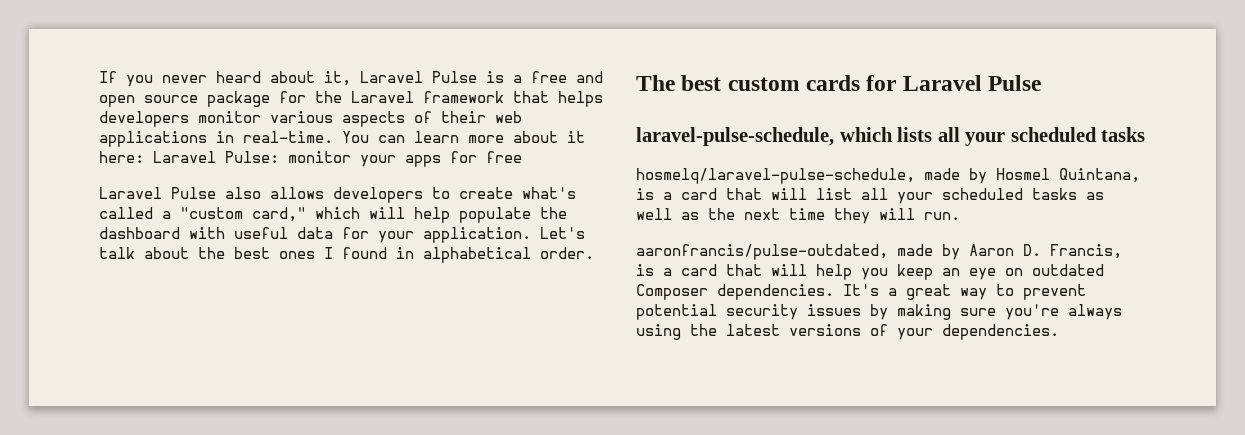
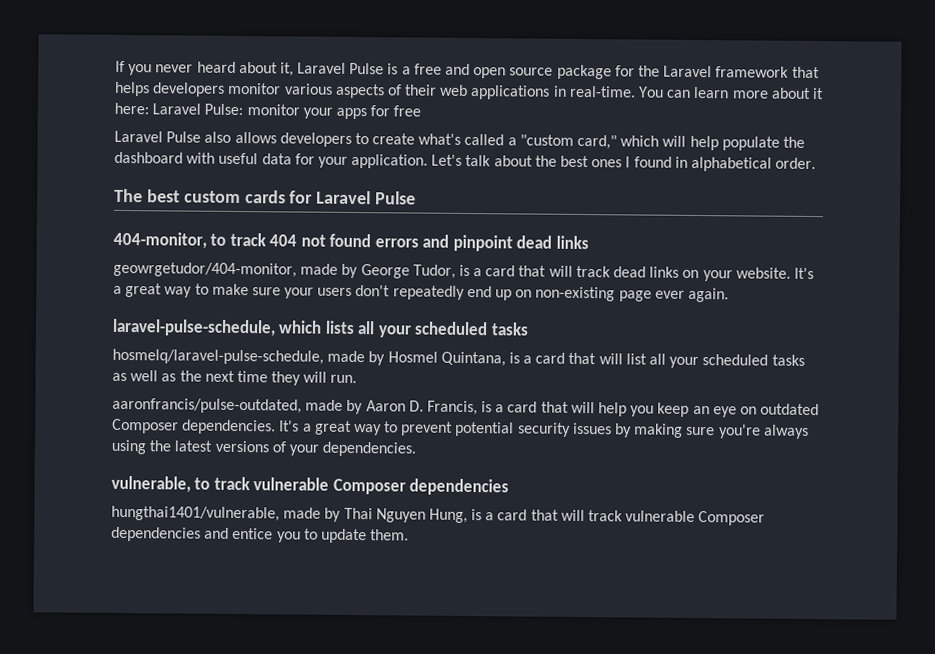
(1042, 83) none -> [113,231,589,252] [113,261,814,282] [113,283,729,303] // 404-monitor, to track 404 not found errors and pinpoint dead links // geowrgetudor/404-monitor, made by George Tudor, is a card that will track dead links on your website. It's a great way to make sure your users don't repeatedly end up on non-existing page ever again.
(1059, 332) none -> [111,475,510,496] [111,505,766,526] [111,526,410,544] // vulnerable, to track vulnerable Composer dependencies // hungthai1401/vulnerable, made by Thai Nguyen Hung, is a card that will track vulnerable Composer dependencies and entice you to update them.

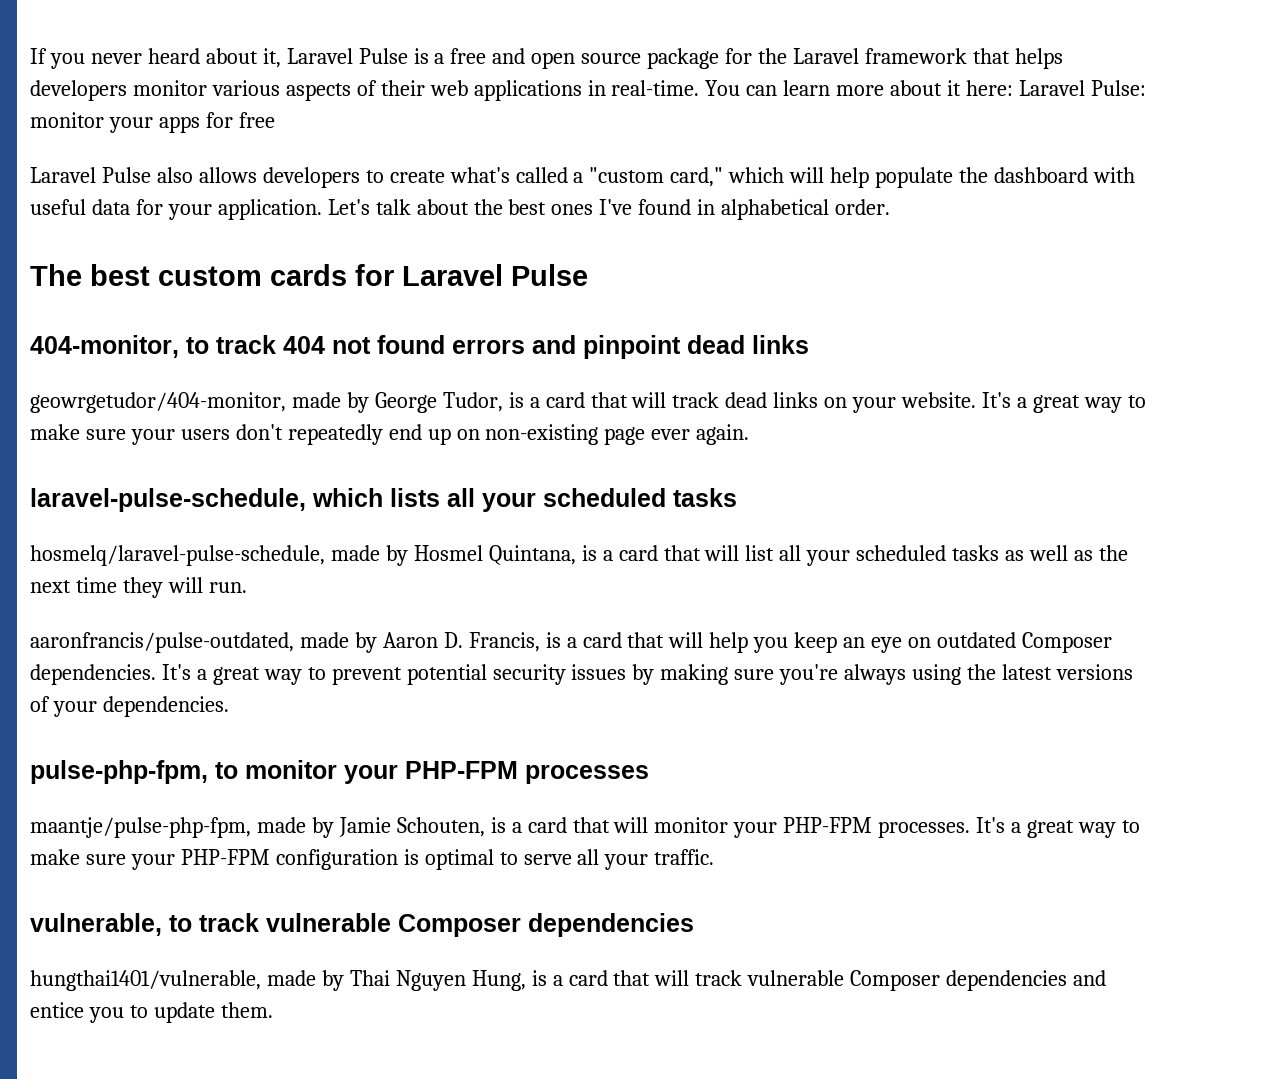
[625,156,631,168] I -> [599,199,633,215] I've
(417, 449) none -> [30,760,649,784] [30,817,1140,838] [30,849,715,870] // pulse-php-fpm, to monitor your PHP-FPM processes // maantje/pulse-php-fpm, made by Jamie Schouten, is a card that will monitor your PHP-FPM processes. It's a great way to make sure your PHP-FPM configuration is optimal to serve all your traffic.

